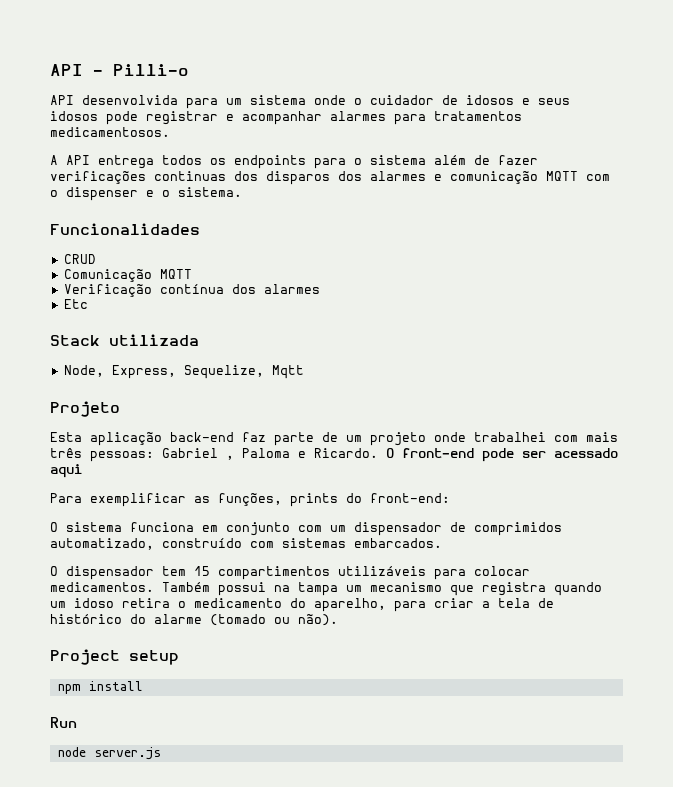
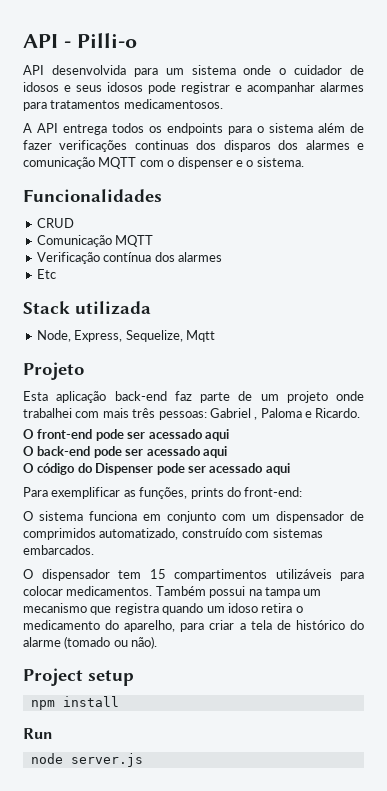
(378, 453) none -> (361, 413) //
(82, 471) none -> [23,446,227,458] [23,463,290,475] // O back-end pode ser acessado aqui // O código do Dispenser pode ser acessado aqui

